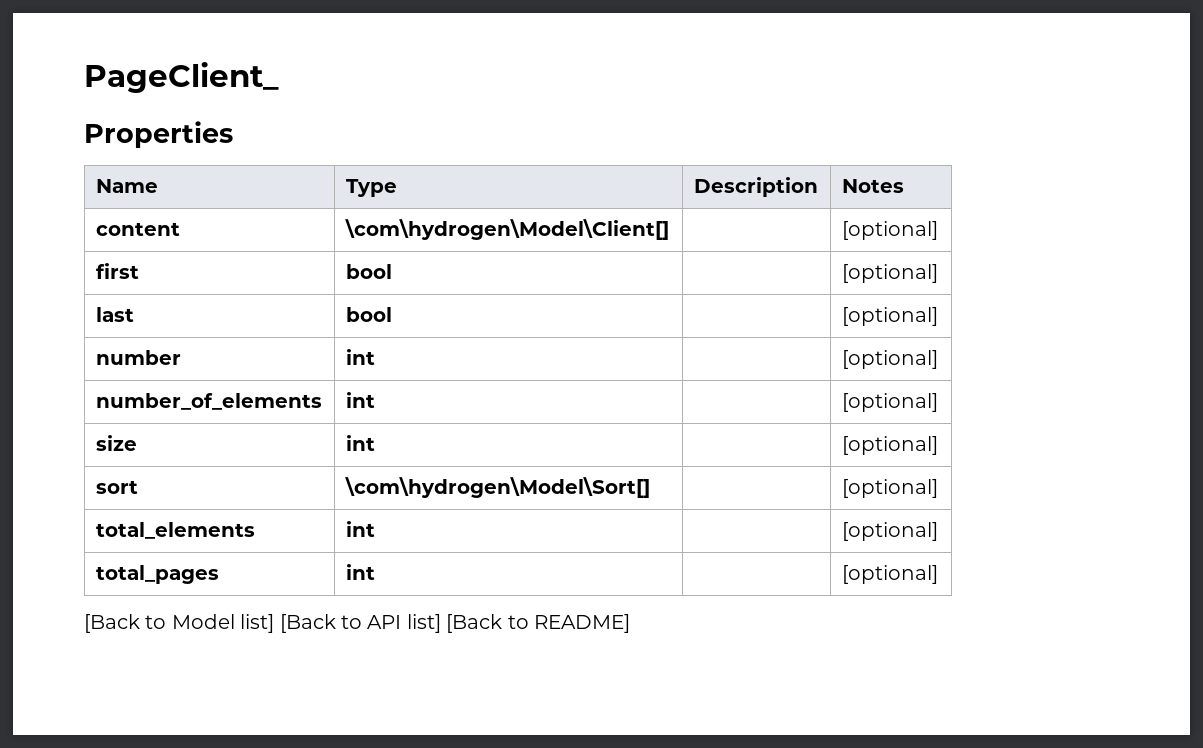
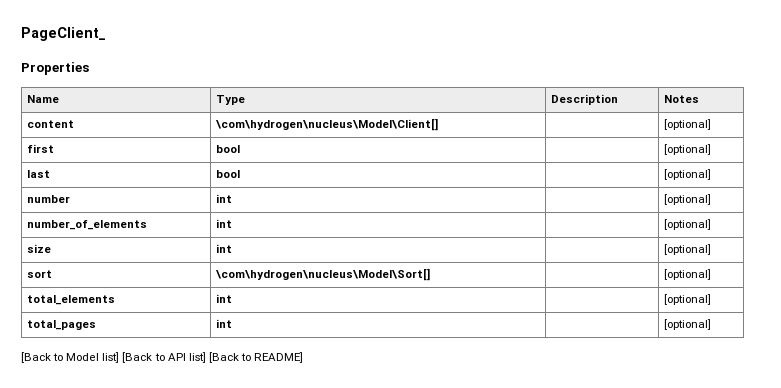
[344,219,669,240] \com\hydrogen\Model\Client[] -> [215,118,438,131] \com\hydrogen\nucleus\Model\Client[]
[344,477,650,498] \com\hydrogen\Model\Sort[] -> [215,268,430,281] \com\hydrogen\nucleus\Model\Sort[]

